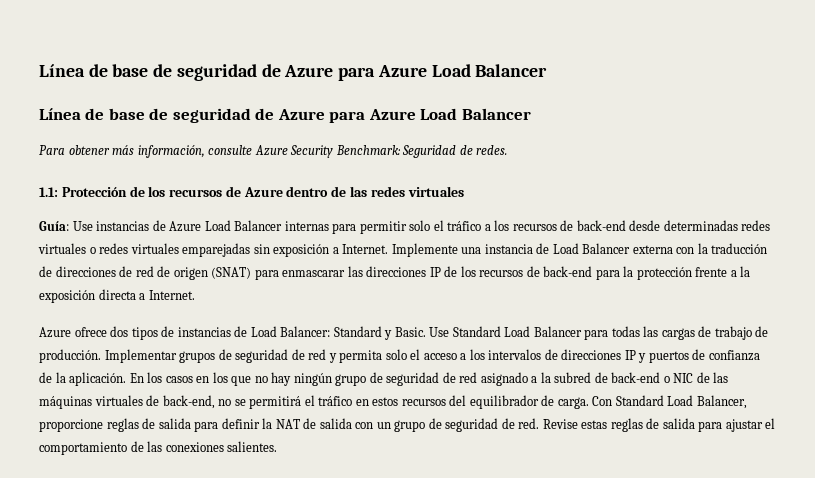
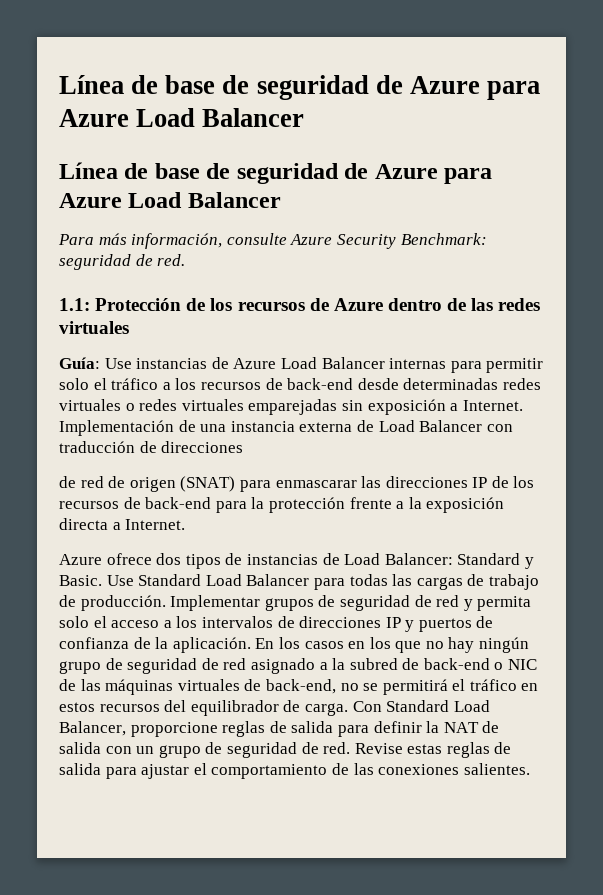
[68,145,110,155] obtener -> (94, 239) none
[402,145,508,158] Seguridad de redes. -> [59,254,186,270] seguridad de red.
[391,243,458,257] Implemente -> [59,420,196,436] Implementación de
(533, 249) none -> [299,422,353,432] externa
[632,243,708,254] externa con la -> [486,424,513,432] con
(116, 271) none -> (244, 447) //

